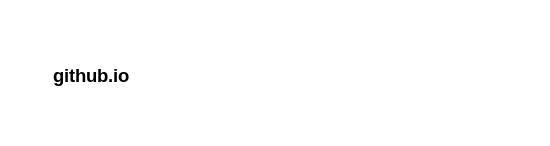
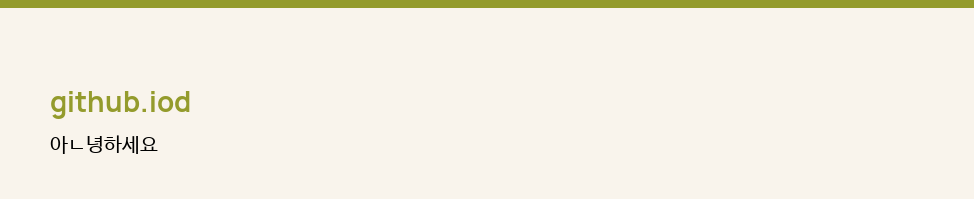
[53,69,129,86] github.io -> [50,91,191,119] [50,135,158,154] github.iod // 아ㄴ녕하세요

